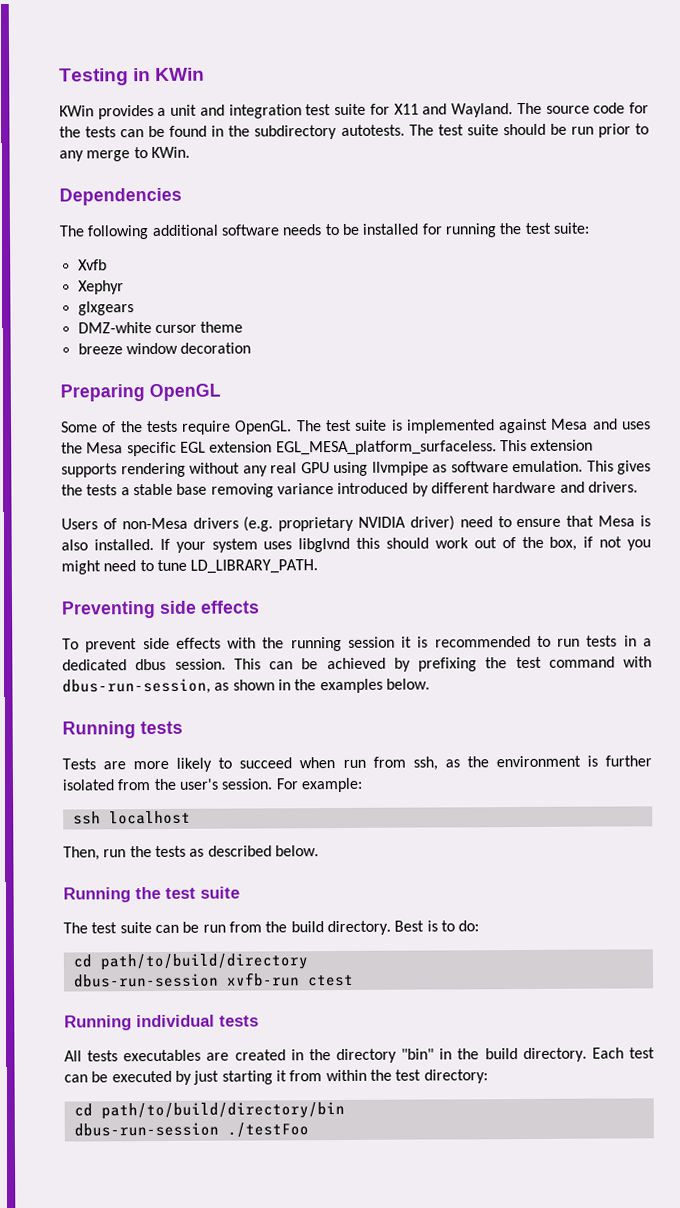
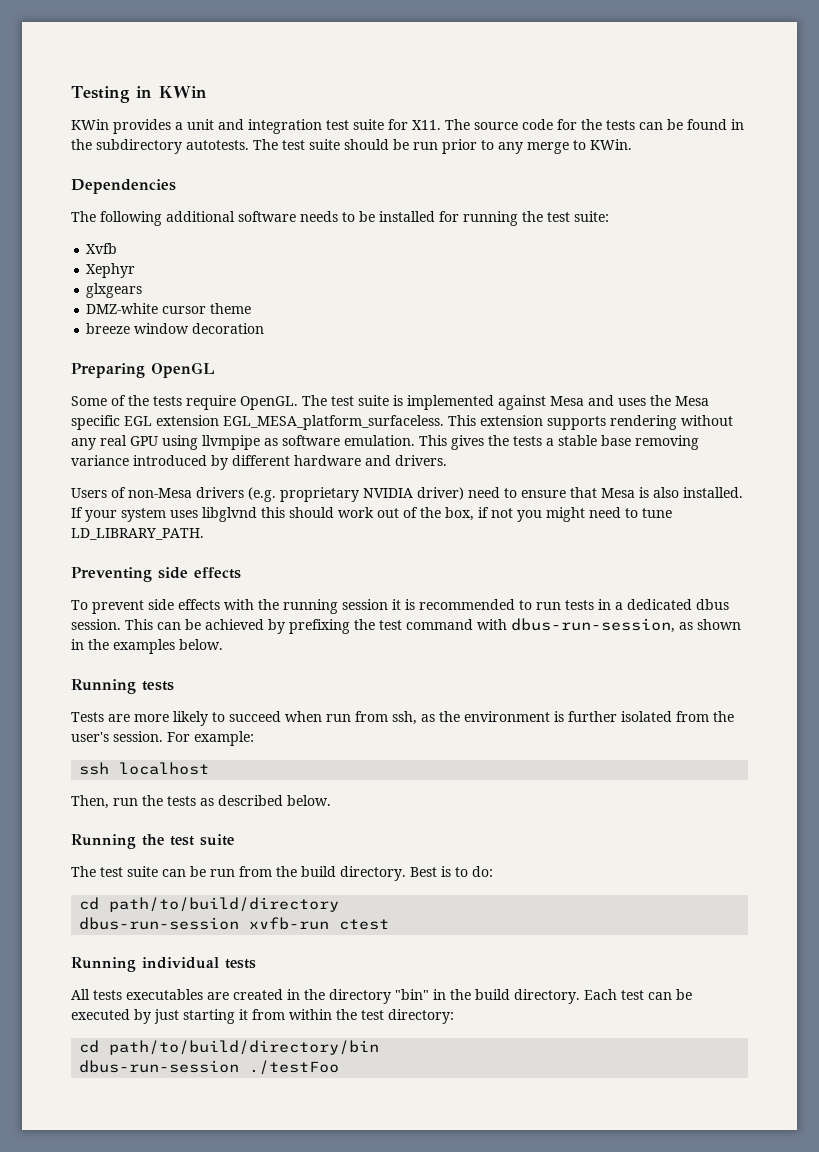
[393,103,514,118] X11 and Wayland. -> [412,120,441,130] X11.

